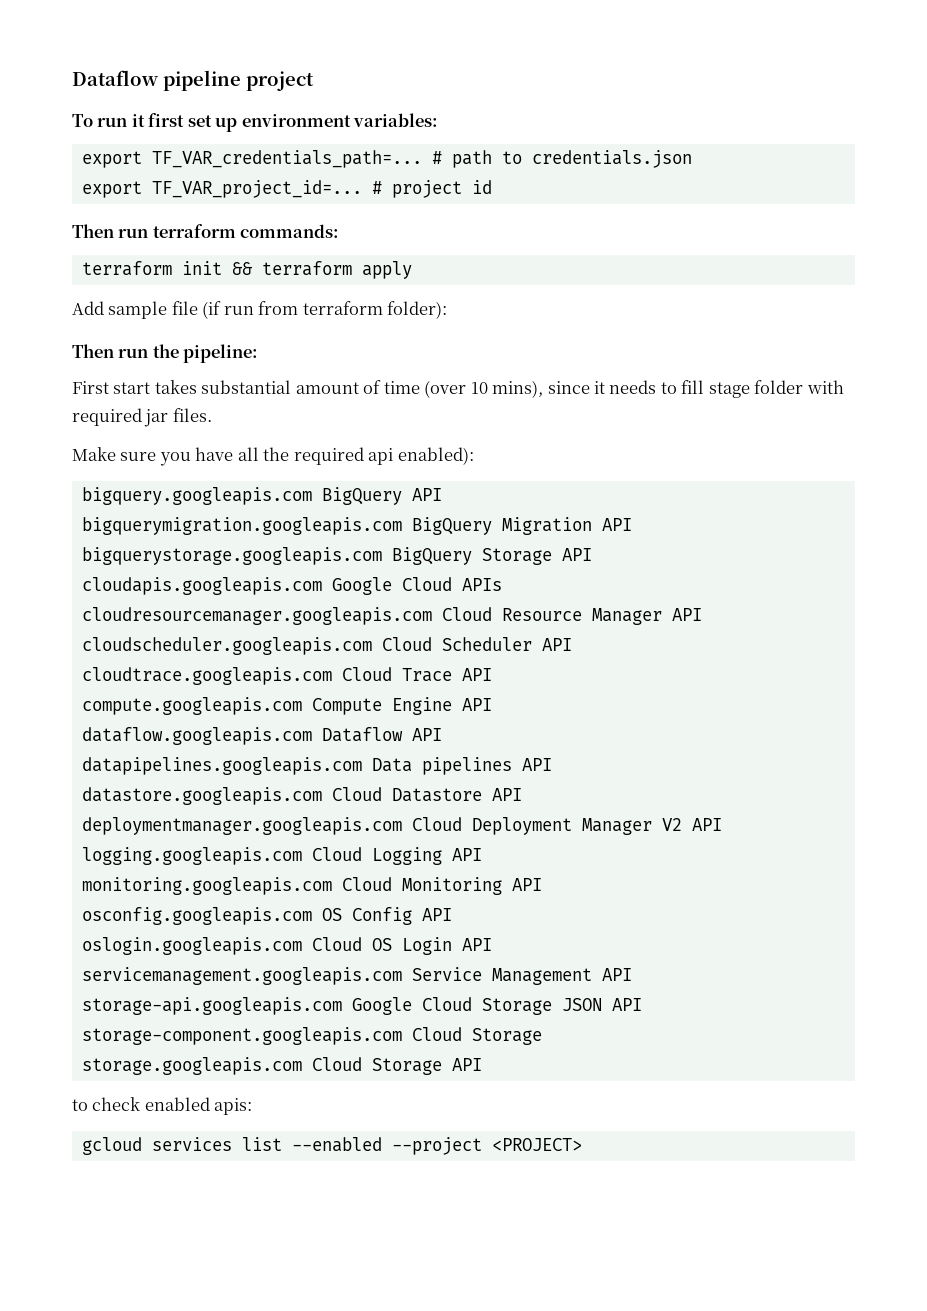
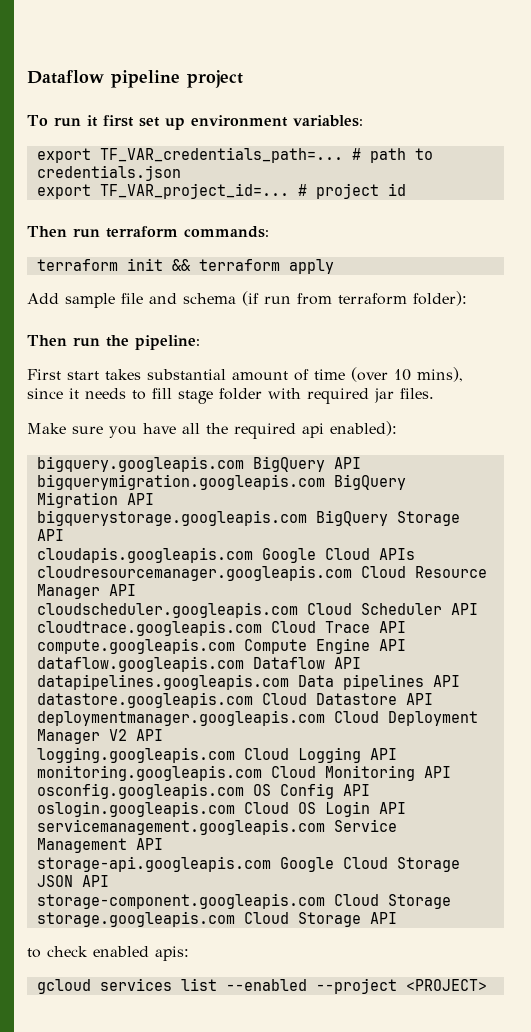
(198, 308) none -> [149,293,236,304] and schema

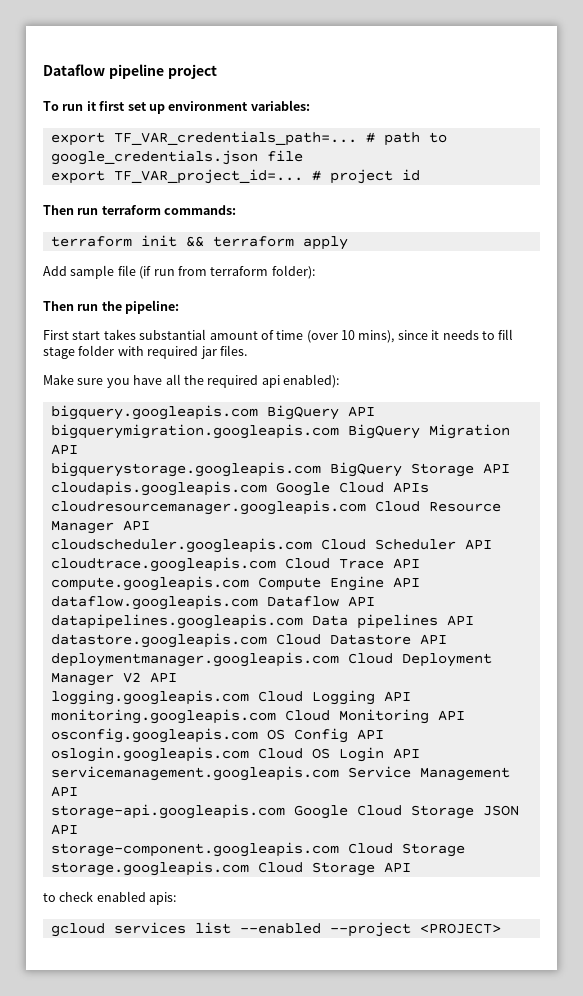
[36,165,181,181] credentials.json -> [50,150,303,165] google_credentials.json file
[149,293,236,304] and schema -> (136, 270) none

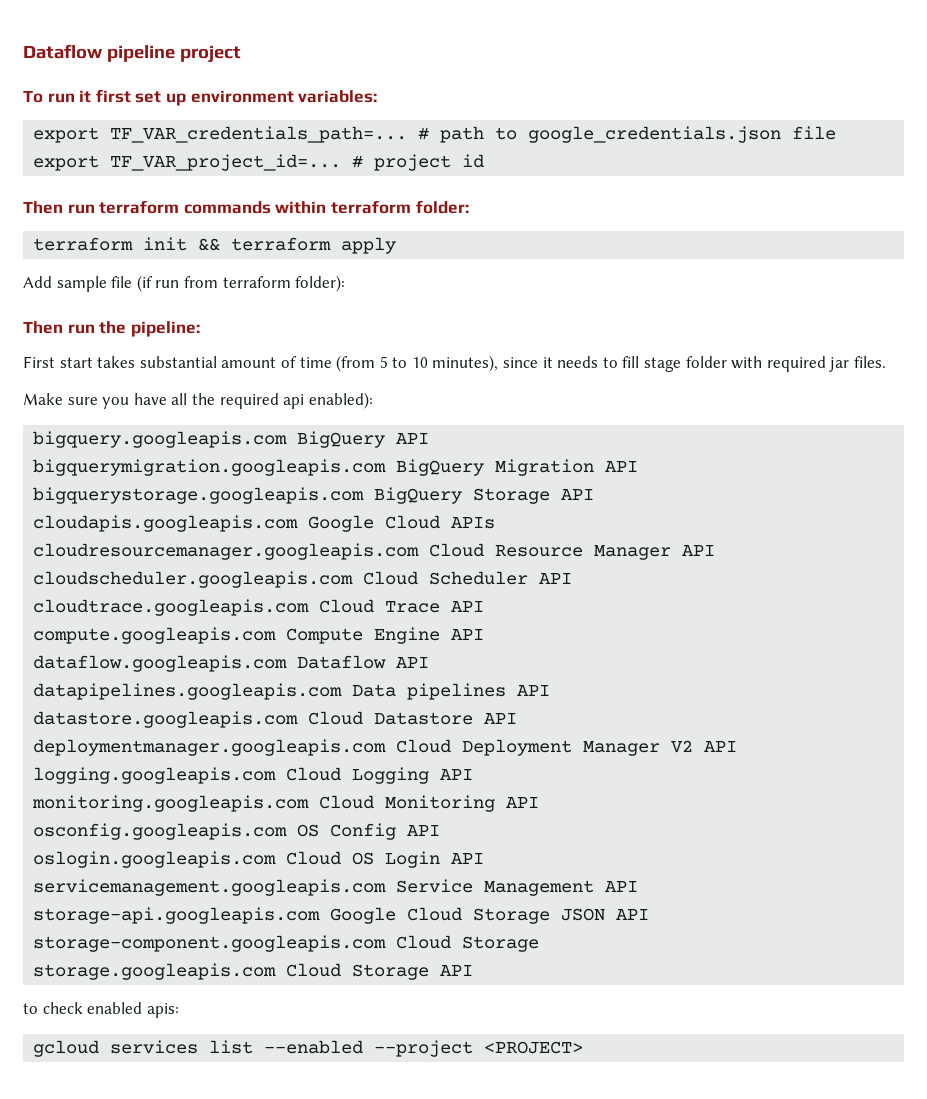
[164,205,237,215] commands: -> [183,200,469,214] commands within terraform folder:
[306,330,395,343] (over 10 mins), -> [336,355,499,372] (from 5 to 10 minutes),

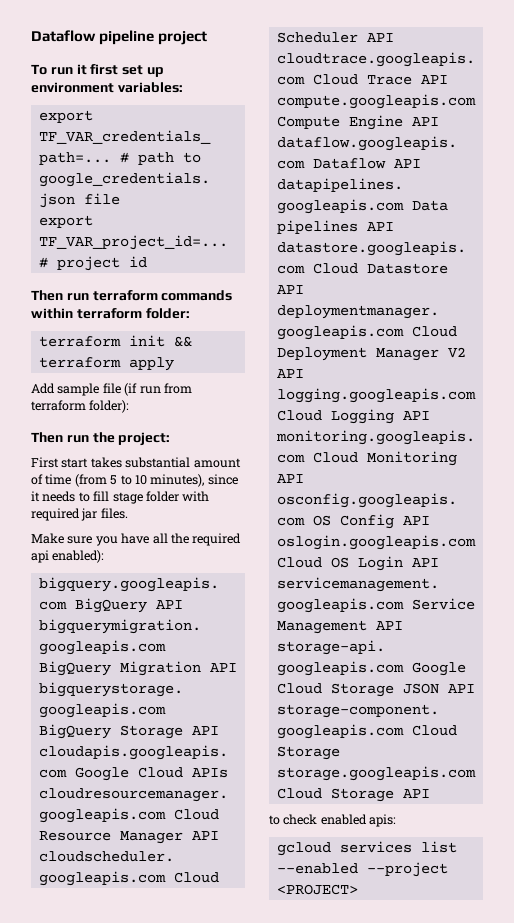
[130,321,200,337] pipeline: -> [118,432,171,446] project:

